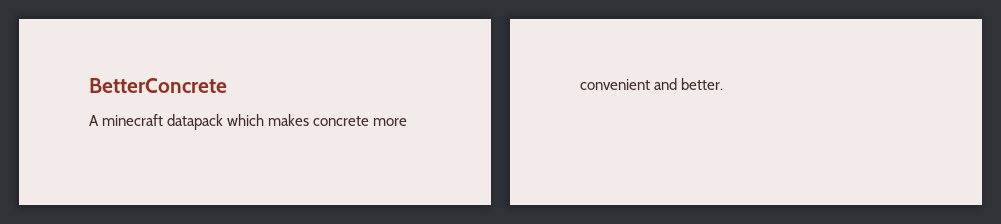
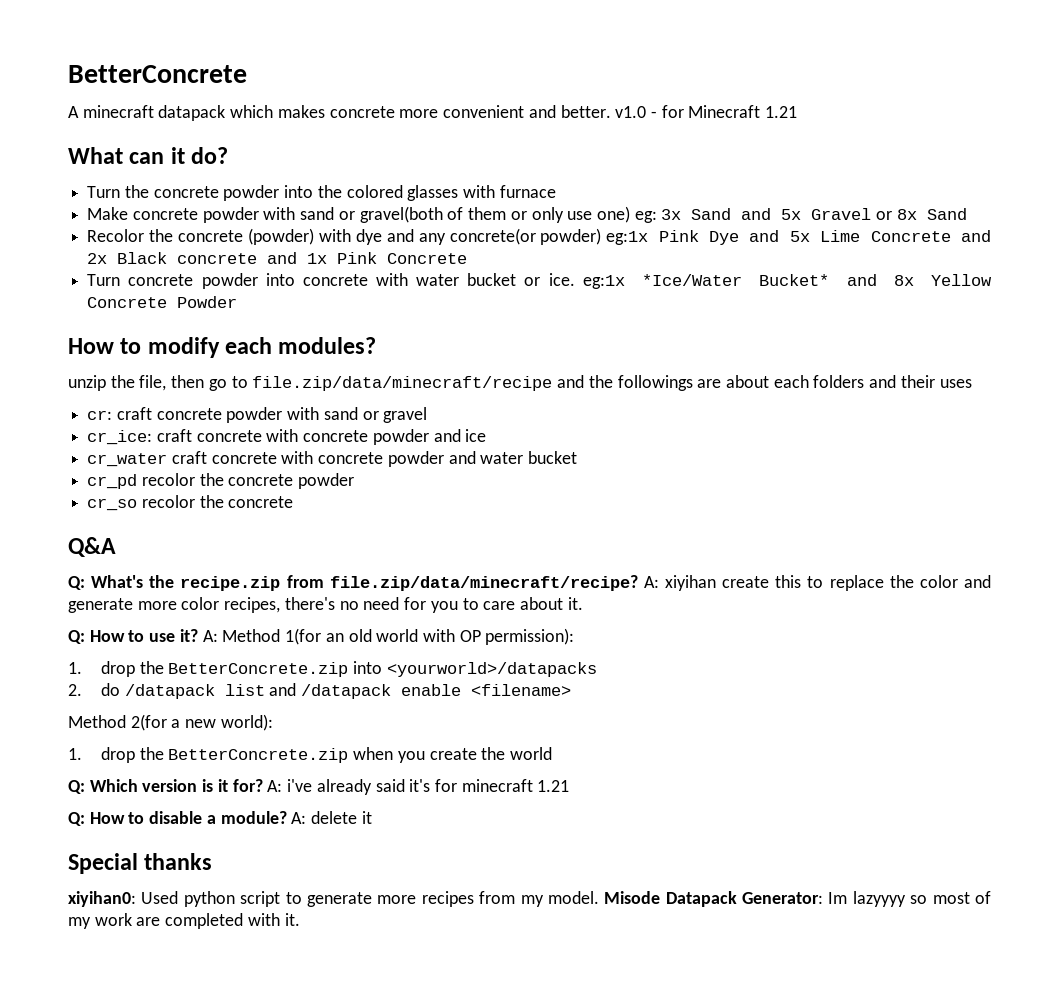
(724, 84) none -> [615,105,798,118] [68,147,229,164] [87,185,556,201] [87,206,967,223] [87,228,992,245] [87,252,468,264] [87,273,993,289] [87,296,238,308] [68,337,377,358] [68,375,972,391] [87,407,428,423] [87,429,487,445] [87,451,578,467] [87,473,355,489] [87,495,294,511] [68,537,116,557] [68,575,991,591] [68,597,583,613] [68,628,575,645] [68,661,597,677] [68,683,572,699] [68,714,273,731] [68,747,552,763] [68,779,570,795] [68,811,372,826] [68,853,213,874] [68,891,992,907] [68,913,300,929] v1.0 - for Minecraft 1.21 // What can it do? // Turn the concrete powder into the colored glasses with furnace // Make concrete powder with sand or gravel(both of them or only use one) eg: 3x Sand and 5x Gravel or 8x Sand // Recolor the concrete (powder) with dye and any concrete(or powder) eg:1x Pink Dye and 5x Lime Concrete and 2x Black concrete and 1x Pink Concrete // Turn concrete powder into concrete with water bucket or ice. eg:1x *Ice/Water Bucket* and 8x Yellow Concrete Powder // How to modify each modules? // unzip the file, then go to file.zip/data/minecraft/recipe and the followings are about each folders and their uses // cr: craft concrete powder with sand or gravel // cr_ice: craft concrete with concrete powder and ice // cr_water craft concrete with concrete powder and water bucket // cr_pd recolor the concrete powder // cr_so recolor the concrete // Q&A // Q: What's the recipe.zip from file.zip/data/minecraft/recipe? A: xiyihan create this to replace the color and generate more color recipes, there's no need for you to care about it. // Q: How to use it? A: Method 1(for an old world with OP permission): // 1. drop the BetterConcrete.zip into <yourworld>/datapacks // 2. do /datapack list and /datapack enable <filename> // Method 2(for a new world): // 1. drop the BetterConcrete.zip when you create the world // Q: Which version is it for? A: i've already said it's for minecraft 1.21 // Q: How to disable a module? A: delete it // Special thanks // xiyihan0: Used python script to generate more recipes from my model. Misode Datapack Generator: Im lazyyyy so most of my work are completed with it.

